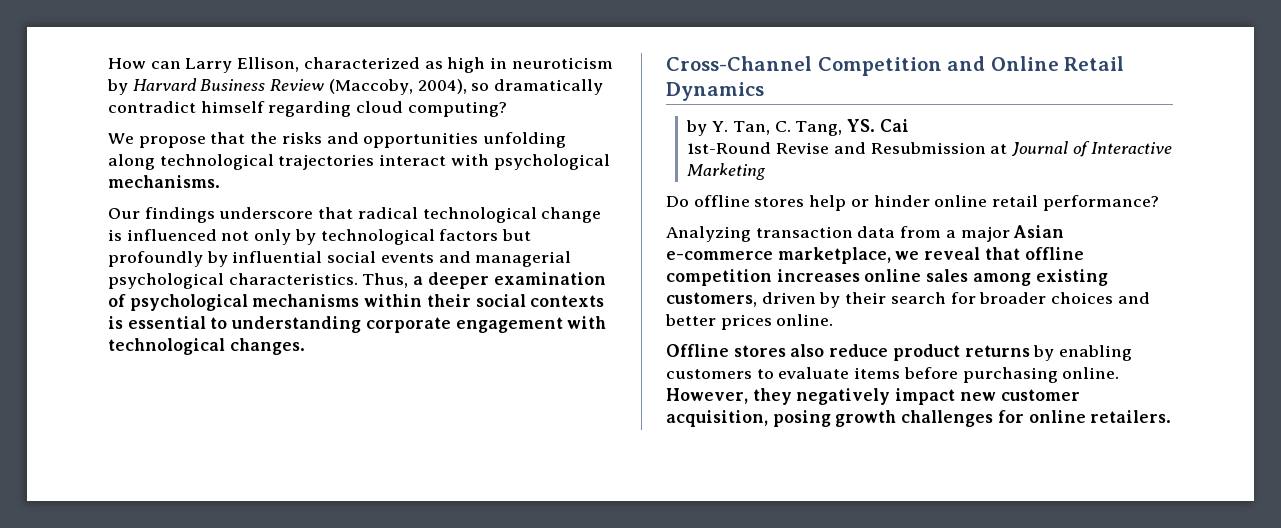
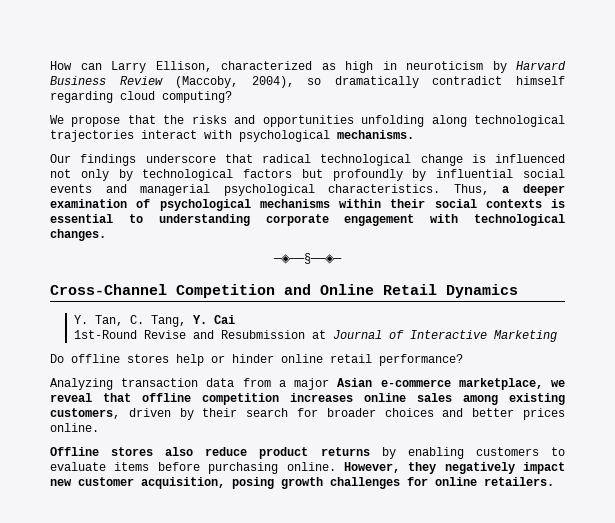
(305, 346) none -> [273,253,342,264] // ─◈──§──◈─
[686,120,708,136] by -> (518, 291) none
[846,119,875,132] YS. -> [192,315,207,324] Y.

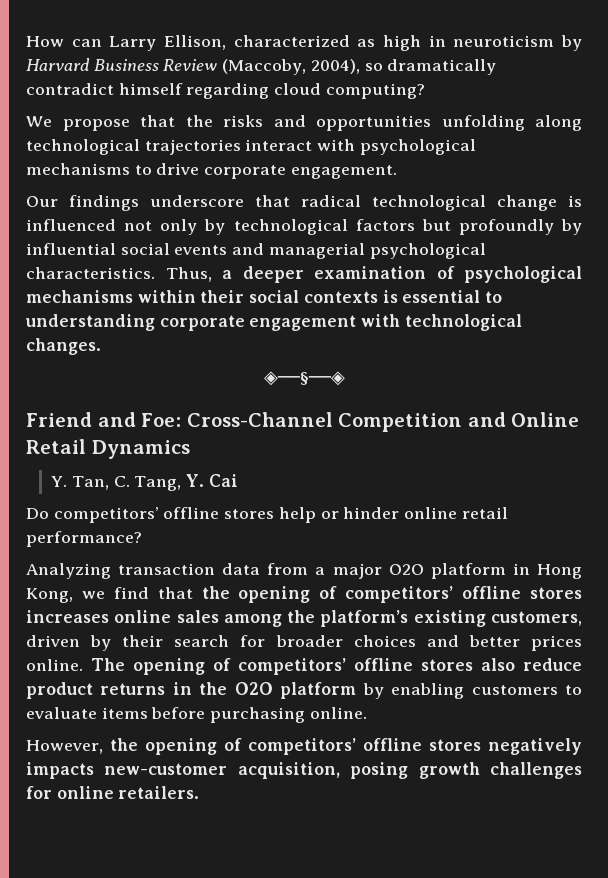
[337,130,414,139] mechanisms. -> [26,163,397,179] mechanisms to drive corporate engagement.
[273,253,342,264] ─◈──§──◈─ // -> [263,371,345,386] [26,412,182,427] ◈──§──◈ // Friend and Foe:
[73,330,557,342] // 1st-Round Revise and Resubmission at Journal of Interactive Marketing -> (238, 480) none
(64, 358) none -> [53,507,159,523] competitors’
[337,378,565,390] [50,393,279,405] Asian e-commerce marketplace, we reveal that offline competition -> [388,563,582,579] [26,586,583,603] O2O platform in Hong Kong, we find that the opening of competitors’ offline stores
(498, 400) none -> [287,610,409,627] the platform’s
[50,447,99,456] // Offline -> [91,658,413,675] The opening of competitors’ offline
(370, 451) none -> [172,682,357,699] in the O2O platform
[343,462,565,474] [50,477,134,486] However, they negatively impact new customer -> [26,738,582,755] [26,762,228,779] // However, the opening of competitors’ offline stores negatively impacts new-customer

